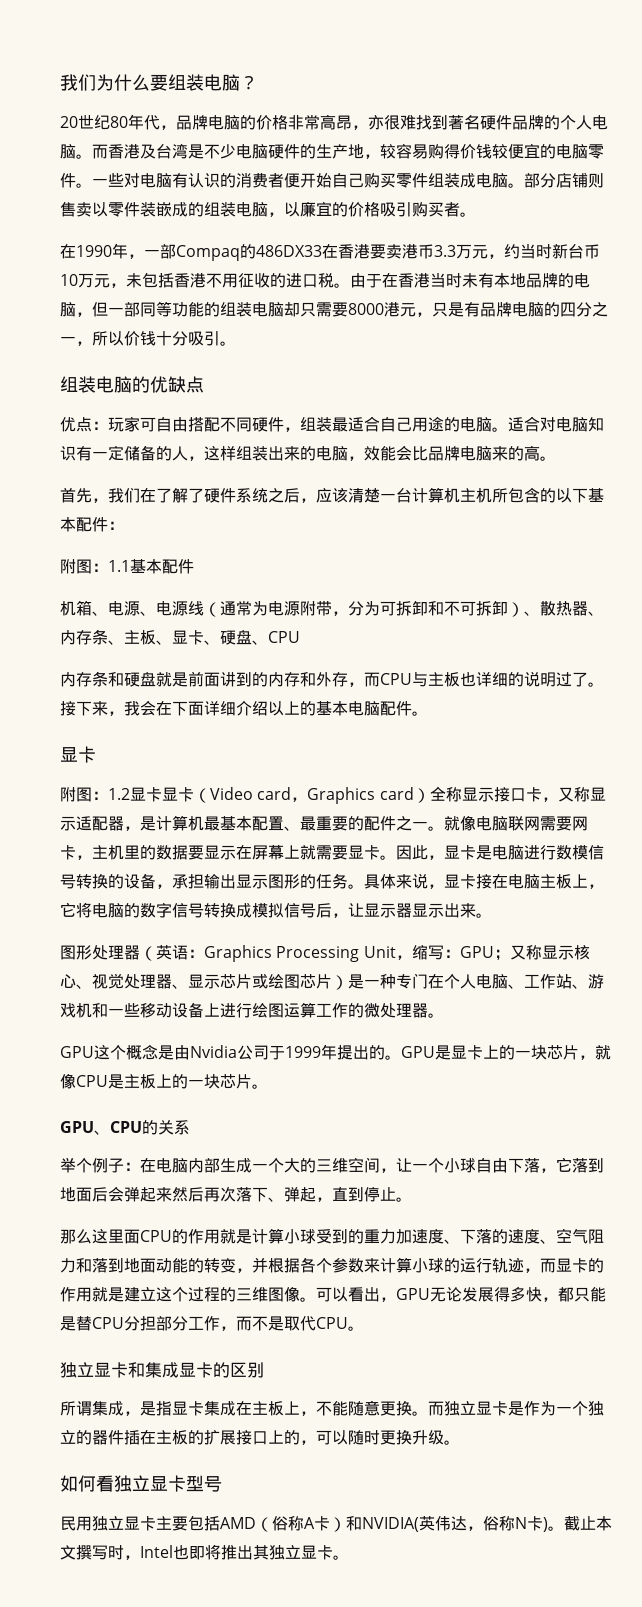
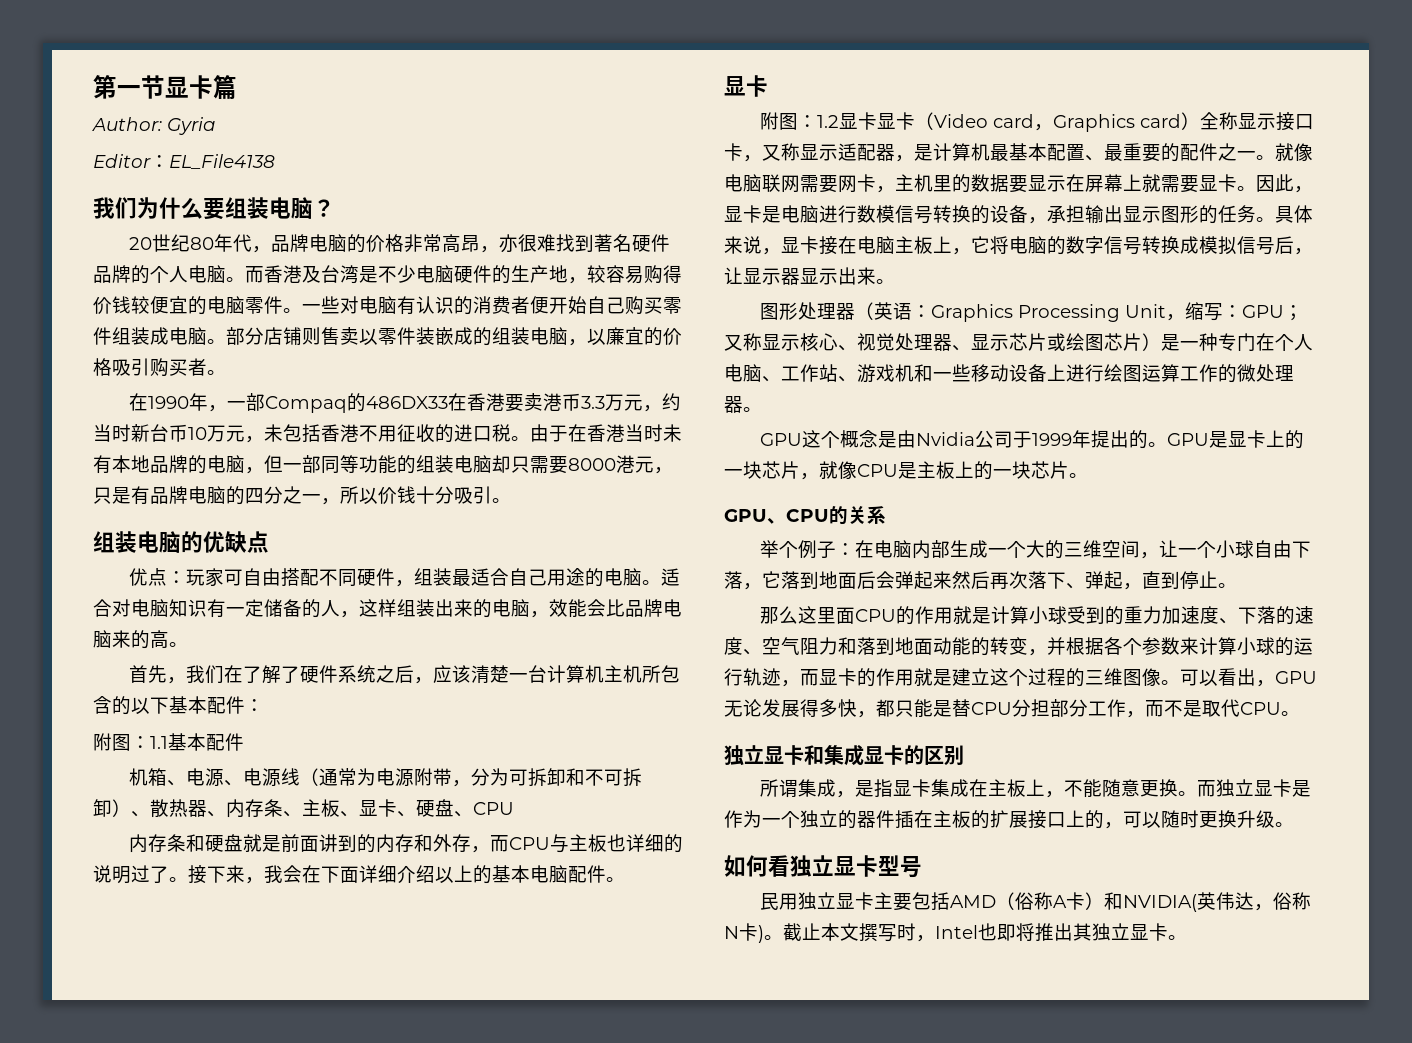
(60, 82) none -> [93,75,237,99] [92,117,216,135] [93,154,275,169] 第一节显卡篇 // Author: Gyria // Editor：EL_File4138 //

